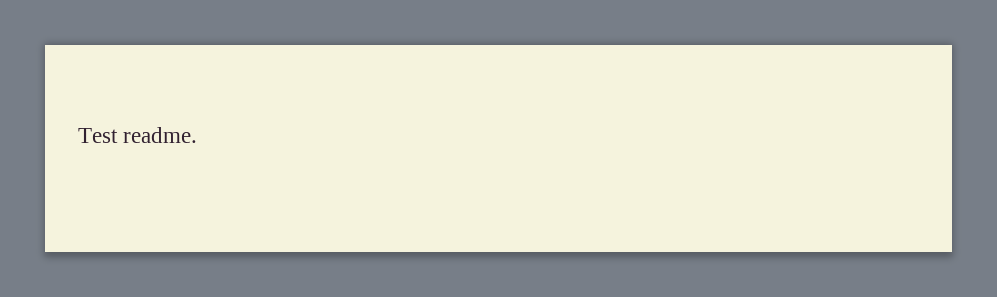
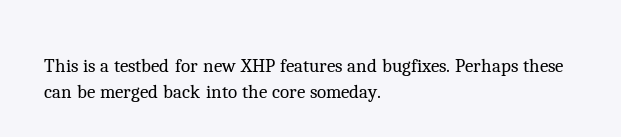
[78,127,198,143] Test readme. -> [44,58,564,76] [44,84,381,102] This is a testbed for new XHP features and bugfixes. Perhaps these can be merged back into the core someday.

